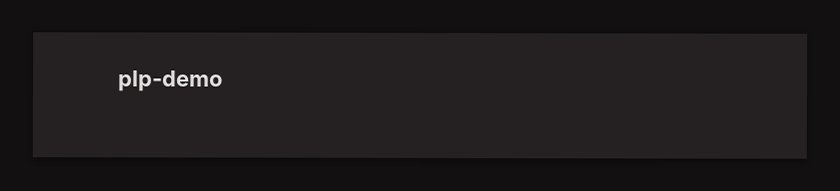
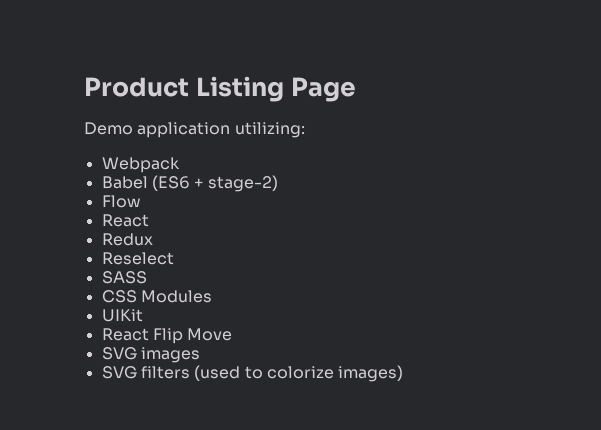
[118,70,224,92] plp-demo -> [84,76,356,102] [84,122,305,138] [101,157,180,173] [101,175,278,192] [101,195,141,208] [101,214,149,227] [101,233,153,246] [101,252,174,265] [101,271,147,284] [101,290,212,303] [101,309,143,322] [101,328,233,344] [101,347,200,363] [101,365,404,382] Product Listing Page // Demo application utilizing: // Webpack // Babel (ES6 + stage-2) // Flow // React // Redux // Reselect // SASS // CSS Modules // UIKit // React Flip Move // SVG images // SVG filters (used to colorize images)

